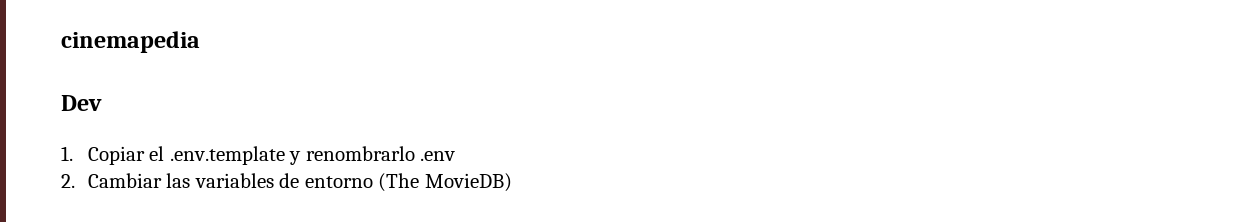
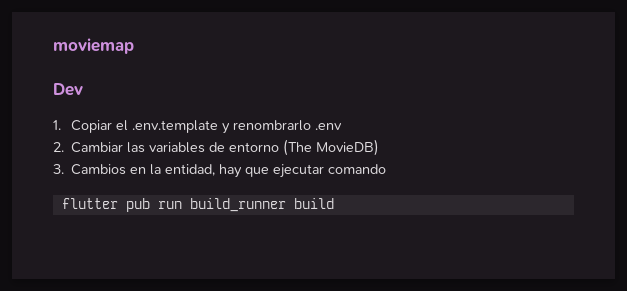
[61,31,200,53] cinemapedia -> [53,38,134,54] moviemap
(512, 182) none -> [53,164,387,178] [61,198,334,212] // 3. Cambios en la entidad, hay que ejecutar comando // flutter pub run build_runner build

